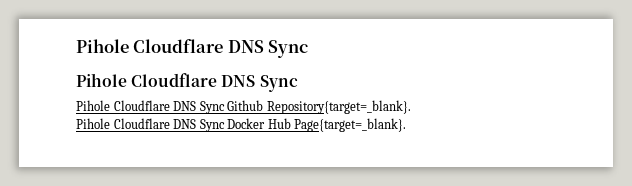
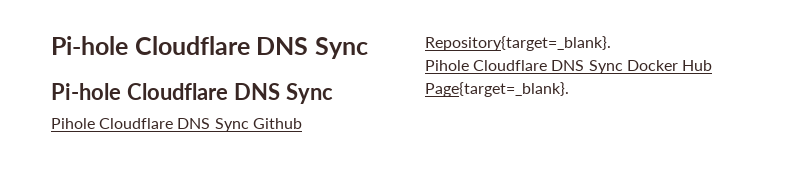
[76,39,309,58] [76,73,127,87] Pihole Cloudflare DNS Sync // Pihole -> [51,36,368,59] [51,83,121,100] Pi-hole Cloudflare DNS Sync // Pi-hole

